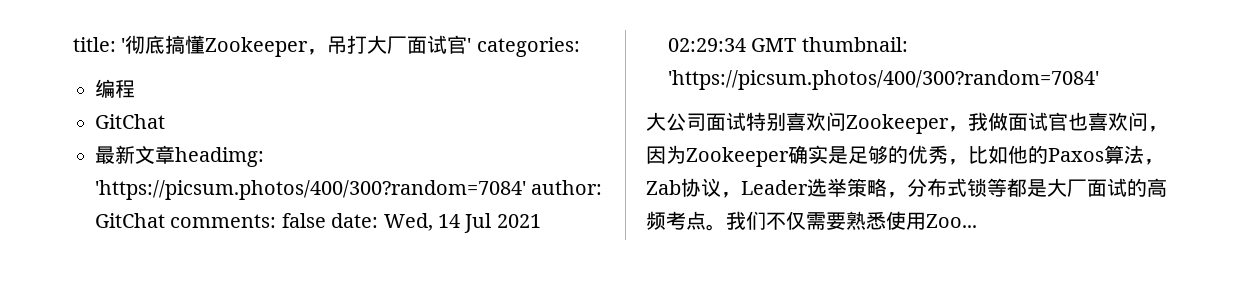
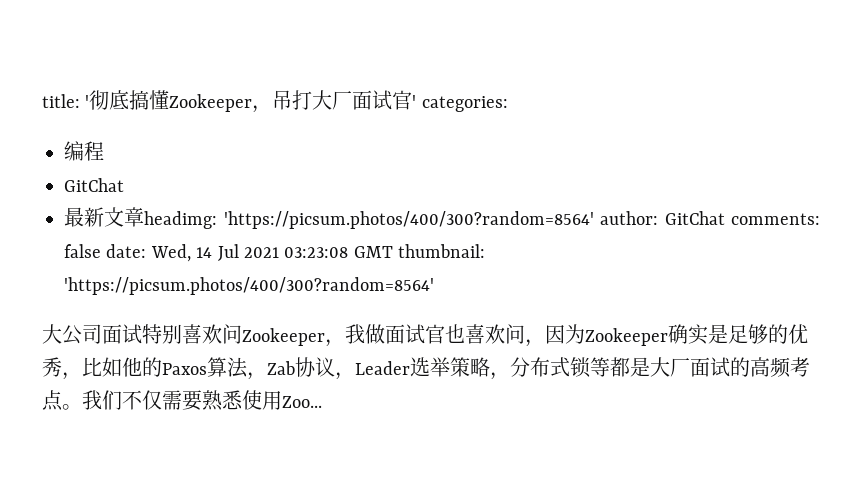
[95,180,526,200] 'https://picsum.photos/400/300?random=7084' -> [223,211,594,229] 'https://picsum.photos/400/300?random=8564'
[668,38,746,52] 02:29:34 -> [284,247,349,258] 03:23:08
[668,70,1099,90] 'https://picsum.photos/400/300?random=7084' -> [64,277,434,295] 'https://picsum.photos/400/300?random=8564'

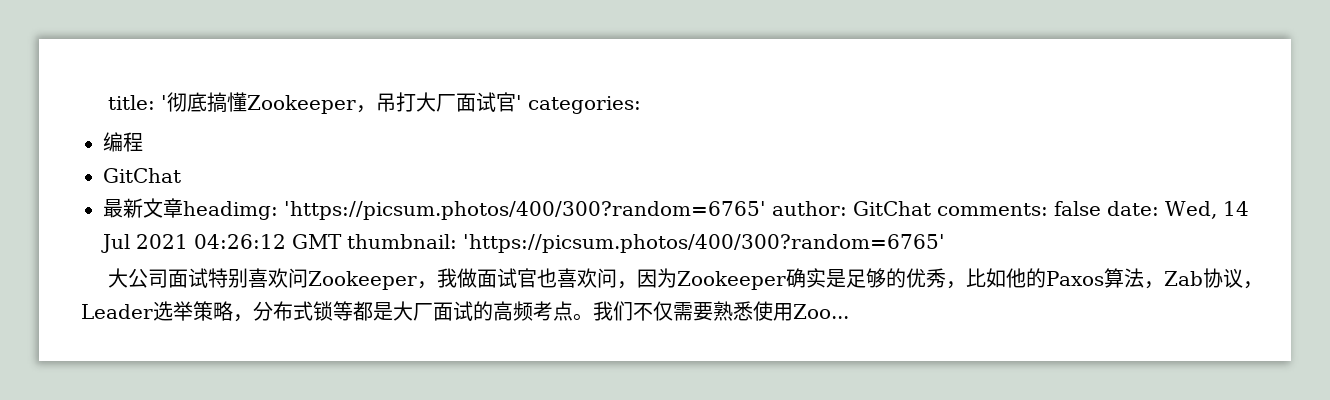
[223,211,594,229] 'https://picsum.photos/400/300?random=8564' -> [284,201,766,220] 'https://picsum.photos/400/300?random=6765'
[284,247,349,258] 03:23:08 -> [194,234,286,249] 04:26:12
[64,277,434,295] 'https://picsum.photos/400/300?random=8564' -> [463,234,945,253] 'https://picsum.photos/400/300?random=6765'

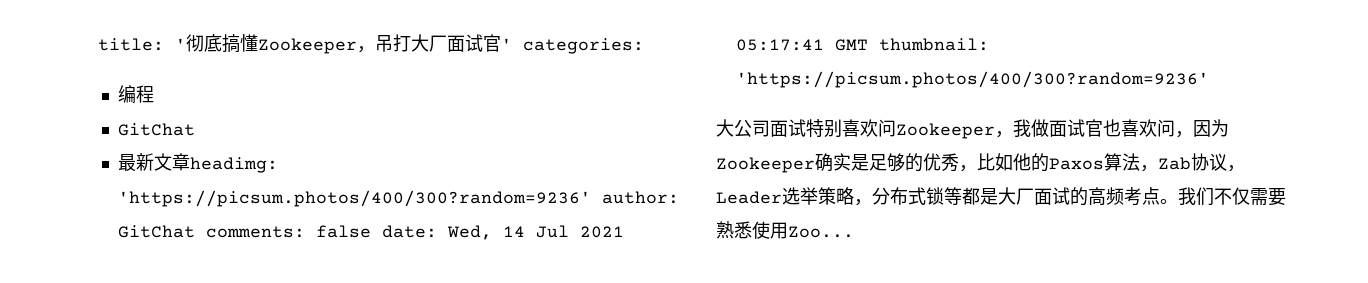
[284,201,766,220] 'https://picsum.photos/400/300?random=6765' -> [117,190,591,207] 'https://picsum.photos/400/300?random=9236'
[194,234,286,249] 04:26:12 -> [735,39,824,51] 05:17:41
[463,234,945,253] 'https://picsum.photos/400/300?random=6765' -> [735,71,1209,88] 'https://picsum.photos/400/300?random=9236'

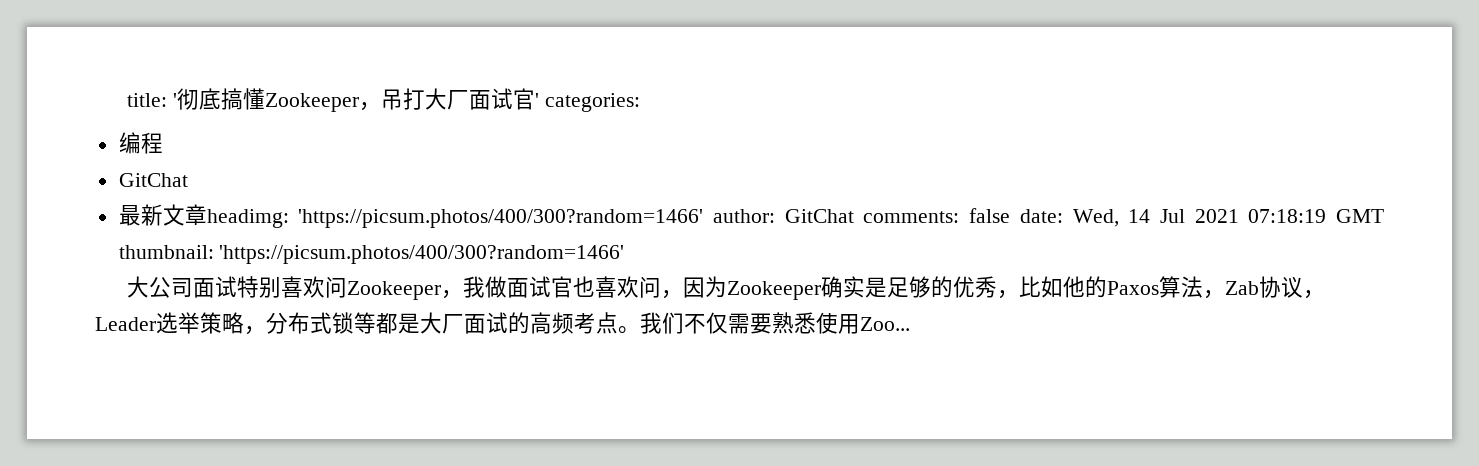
[117,190,591,207] 'https://picsum.photos/400/300?random=9236' -> [298,209,704,228] 'https://picsum.photos/400/300?random=1466'
[735,39,824,51] 05:17:41 -> [1248,209,1327,223] 07:18:19
[735,71,1209,88] 'https://picsum.photos/400/300?random=9236' -> [219,245,625,264] 'https://picsum.photos/400/300?random=1466'

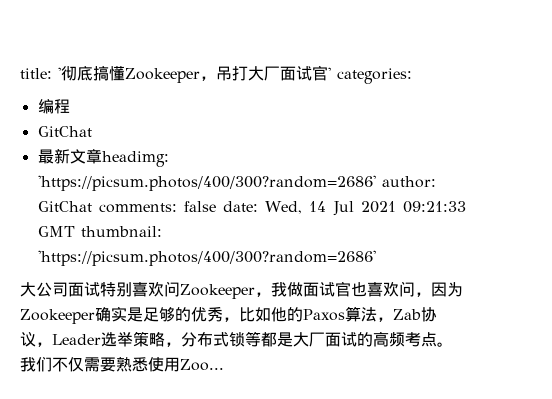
[298,209,704,228] 'https://picsum.photos/400/300?random=1466' -> [37,175,376,191] 'https://picsum.photos/400/300?random=2686'
[1248,209,1327,223] 07:18:19 -> [403,201,467,213] 09:21:33
[219,245,625,264] 'https://picsum.photos/400/300?random=1466' -> [37,250,376,266] 'https://picsum.photos/400/300?random=2686'

